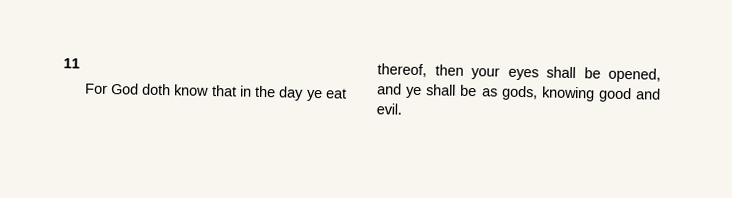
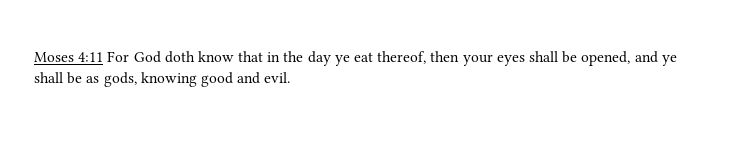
[63,58,80,69] 11 // -> [34,52,104,62] Moses 4:11

